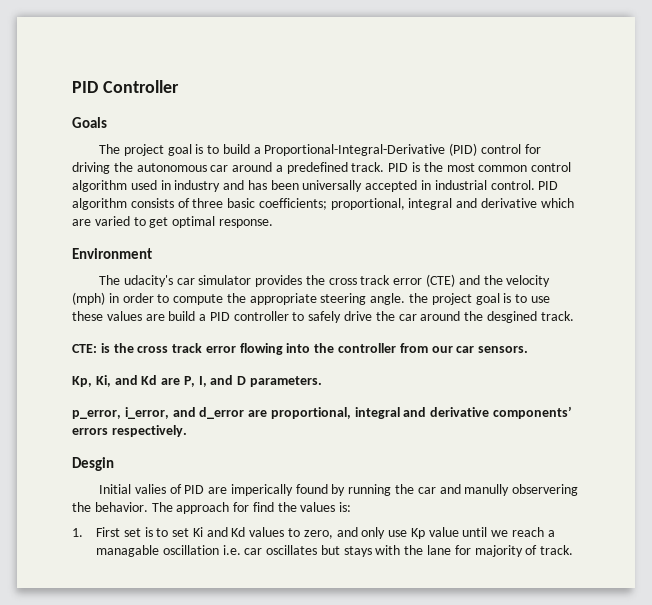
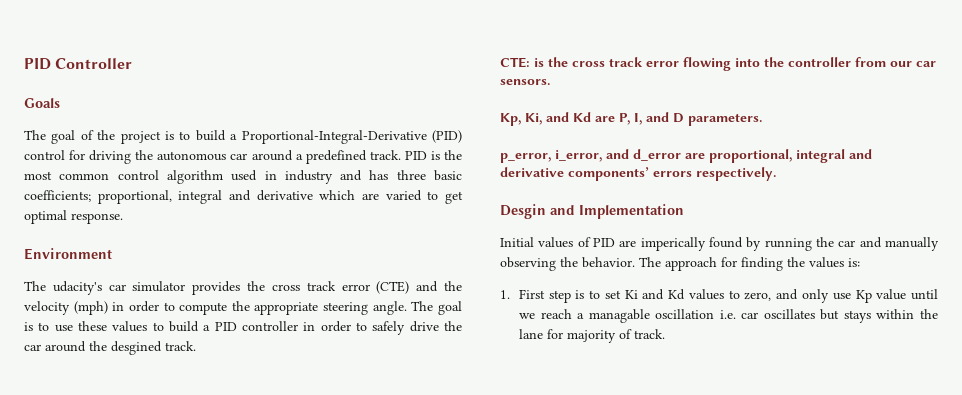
[123,144,192,156] project goal -> [51,130,161,144] goal of the project
[270,180,559,192] [72,198,190,210] been universally accepted in industrial control. PID algorithm consists of -> (389, 175) none
[409,293,472,305] the project -> [411,301,434,311] The
[145,314,165,321] are -> [152,322,164,331] to
(289, 316) none -> [303,321,351,332] in order
(114, 464) none -> [550,204,684,219] and Implementation
[134,484,166,494] valies -> [538,237,574,248] values
[464,484,579,496] manully observering -> [885,237,939,251] [500,257,556,271] manually observing
[252,502,274,512] find -> [741,257,783,271] finding
[123,528,141,537] set -> [548,290,571,303] step
[375,545,401,555] with -> [876,309,915,319] within

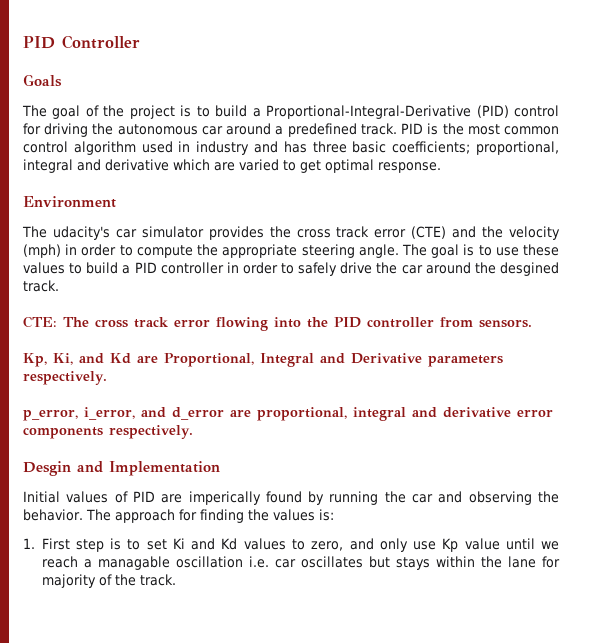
[534,57,568,67] is the -> [63,317,89,327] The
(784, 62) none -> [334,317,361,328] PID
[890,61,936,67] our car -> (473, 322) none
[619,112,762,126] P, I, and D parameters. -> [164,353,503,367] [23,371,107,385] Proportional, Integral and Derivative parameters respectively.
[568,167,692,181] components’ errors -> [517,410,553,417] [23,427,103,439] error components
[885,237,939,251] manually -> (463, 497) none
(632, 334) none -> [114,574,136,586] the

